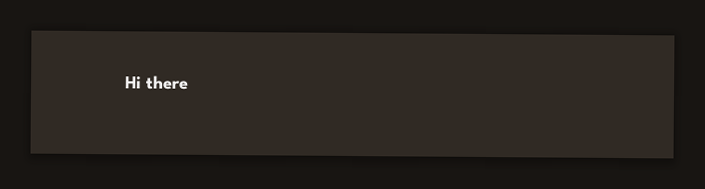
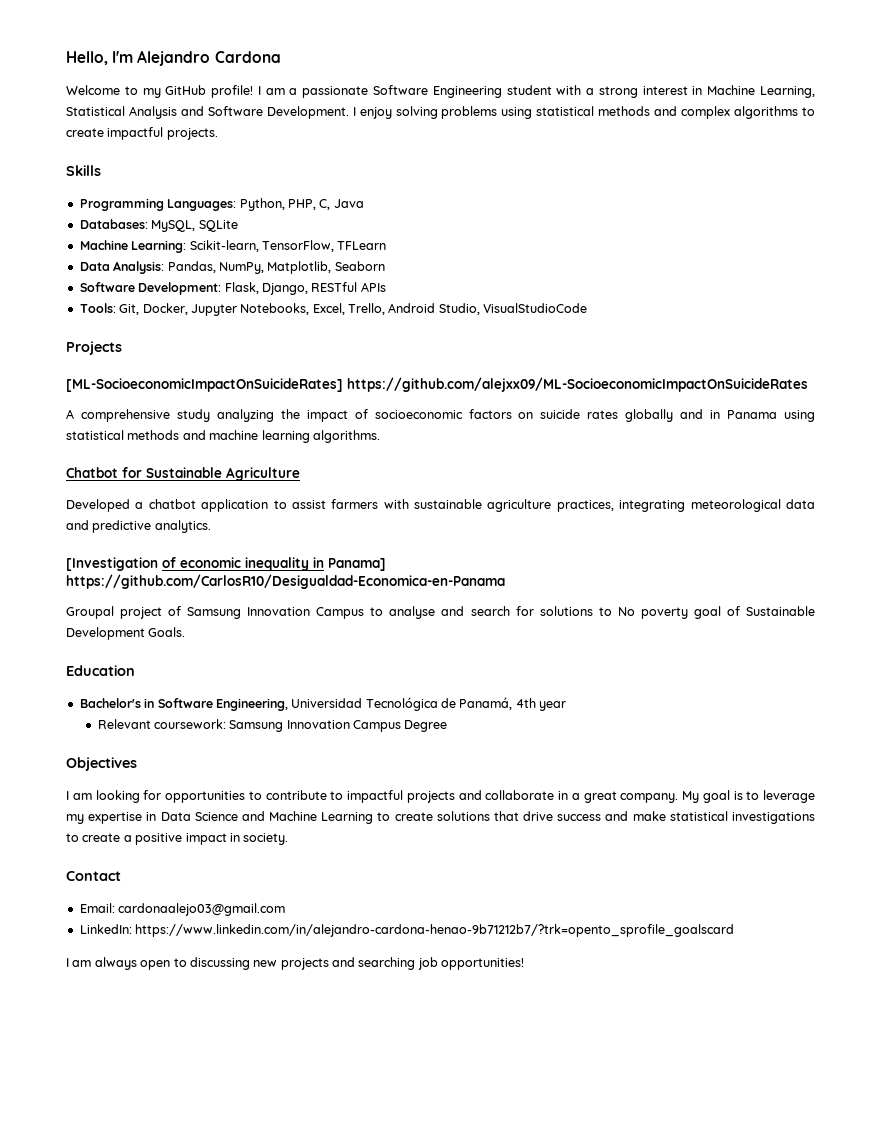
[125,75,189,90] Hi there -> [66,50,281,66] [66,85,816,98] [66,106,815,119] [66,127,218,140] [66,165,101,176] [79,198,364,211] [79,219,238,232] [79,240,387,253] [79,261,385,274] [79,282,386,295] [79,303,588,316] [66,341,122,355] [66,377,808,392] [66,409,815,422] [66,430,380,443] [66,467,300,481] [66,499,815,512] [66,520,211,533] [66,557,386,571] [66,574,505,589] [66,606,815,619] [66,627,186,640] [66,665,135,676] [79,697,567,711] [97,719,448,732] [66,757,137,771] [66,790,815,803] [66,811,815,824] [66,833,289,845] [66,871,121,881] [79,903,286,916] [79,924,735,937] [66,957,525,970] Hello, I'm Alejandro Cardona // Welcome to my GitHub profile! I am a passionate Software Engineering student with a strong interest in Machine Learning, Statistical Analysis and Software Development. I enjoy solving problems using statistical methods and complex algorithms to create impactful projects. // Skills // Programming Languages: Python, PHP, C, Java // Databases: MySQL, SQLite // Machine Learning: Scikit-learn, TensorFlow, TFLearn // Data Analysis: Pandas, NumPy, Matplotlib, Seaborn // Software Development: Flask, Django, RESTful APIs // Tools: Git, Docker, Jupyter Notebooks, Excel, Trello, Android Studio, VisualStudioCode // Projects // [ML-SocioeconomicImpactOnSuicideRates] https://github.com/alejxx09/ML-SocioeconomicImpactOnSuicideRates // A comprehensive study analyzing the impact of socioeconomic factors on suicide rates globally and in Panama using statistical methods and machine learning algorithms. // Chatbot for Sustainable Agriculture // Developed a chatbot application to assist farmers with sustainable agriculture practices, integrating meteorological data and predictive analytics. // [Investigation of economic inequality in Panama] https://github.com/CarlosR10/Desigualdad-Economica-en-Panama // Groupal project of Samsung Innovation Campus to analyse and search for solutions to No poverty goal of Sustainable Development Goals. // Education // Bachelor's in Software Engineering, Universidad Tecnológica de Panamá, 4th year // Relevant coursework: Samsung Innovation Campus Degree // Objectives // I am looking for opportunities to contribute to impactful projects and collaborate in a great company. My goal is to leverage my expertise in Data Science and Machine Learning to create solutions that drive success and make statistical investigations to create a positive impact in society. // Contact // Email: cardonaalejo03@gmail.com // LinkedIn: https://www.linkedin.com/in/alejandro-cardona-henao-9b71212b7/?trk=opento_sprofile_goalscard // I am always open to discussing new projects and searching job opportunities!

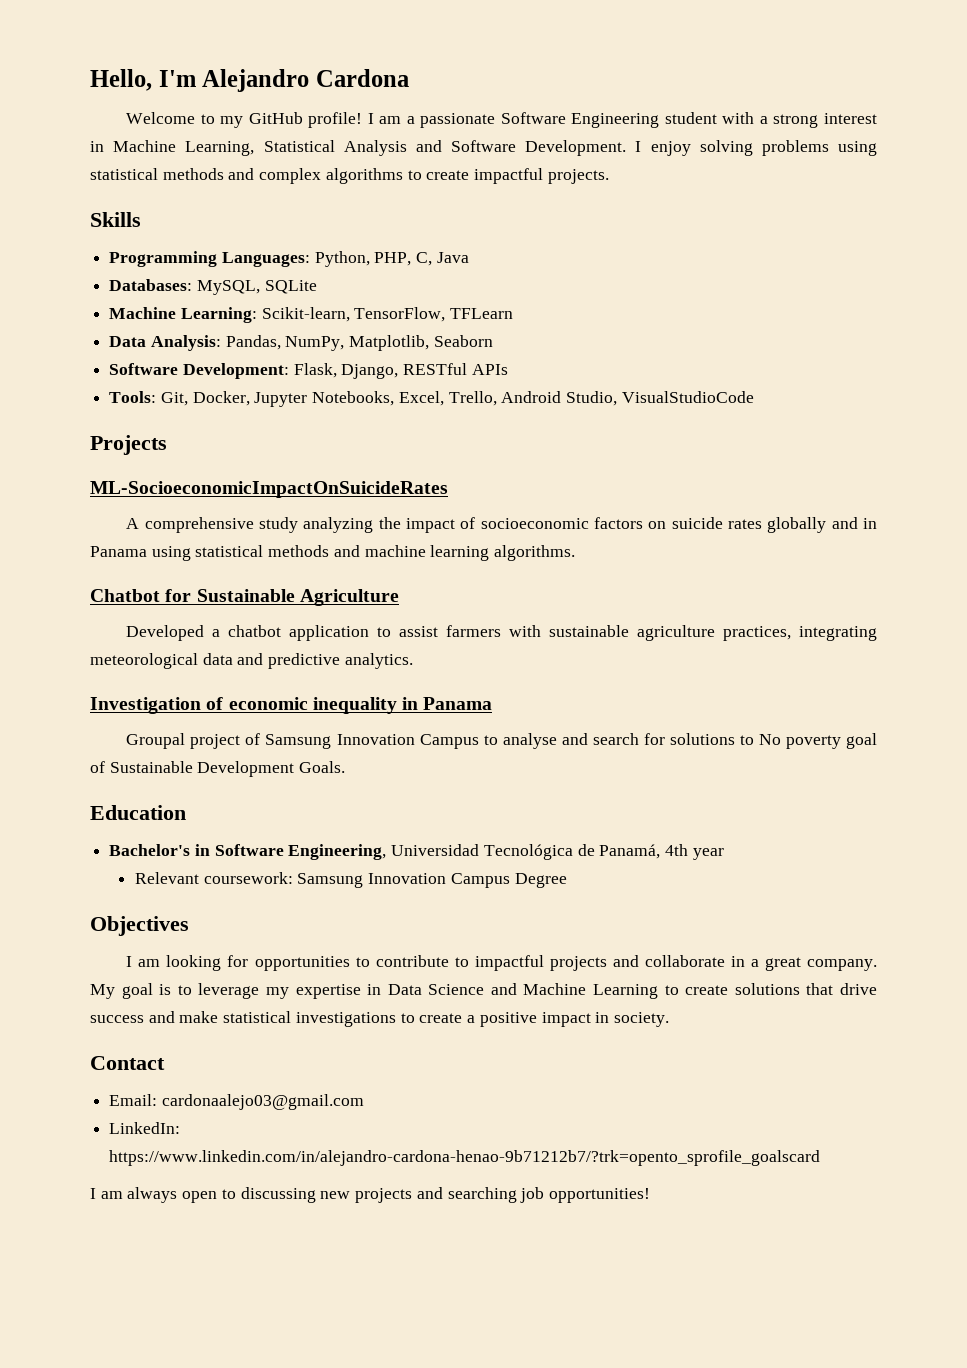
[66,377,808,392] [ML-SocioeconomicImpactOnSuicideRates] https://github.com/alejxx09/ML-SocioeconomicImpactOnSuicideRates -> [90,481,448,498] ML-SocioeconomicImpactOnSuicideRates
[66,557,158,571] [Investigation -> [90,697,201,714] Investigation
[328,558,386,571] [66,574,505,589] Panama] https://github.com/CarlosR10/Desigualdad-Economica-en-Panama -> [423,697,493,710] Panama

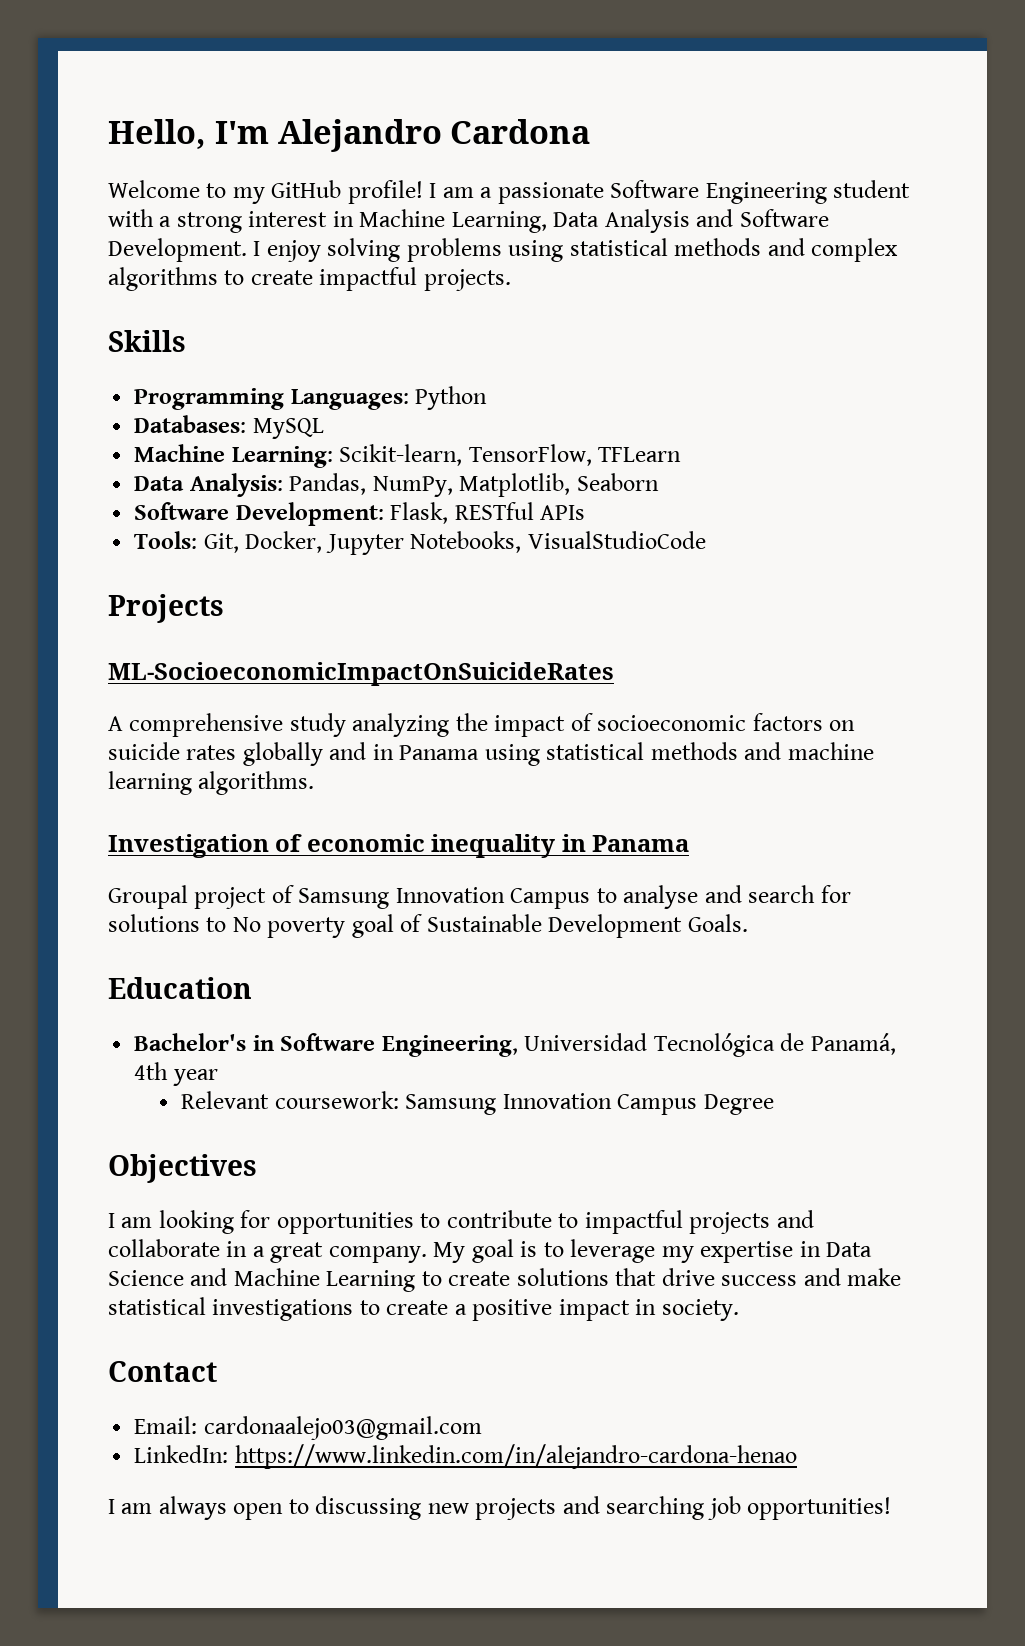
[263,140,335,152] Statistical -> [553,212,600,227] Data
[314,251,469,267] Python, PHP, C, Java -> [415,386,488,410] Python
[196,280,317,295] MySQL, SQLite -> [252,418,324,439] MySQL
[341,364,399,379] Django, -> (449, 513) none
[398,391,618,406] Excel, Trello, Android Studio, -> (522, 542) none
[90,589,399,606] [126,625,877,641] [90,653,413,669] // Chatbot for Sustainable Agriculture // Developed a chatbot application to assist farmers with sustainable agriculture practices, integrating meteorological data and predictive analytics. -> (315, 783) none
[109,1150,821,1166] https://www.linkedin.com/in/alejandro-cardona-henao-9b71212b7/?trk=opento_sprofile_goalscard -> [234,1444,797,1469] https://www.linkedin.com/in/alejandro-cardona-henao

